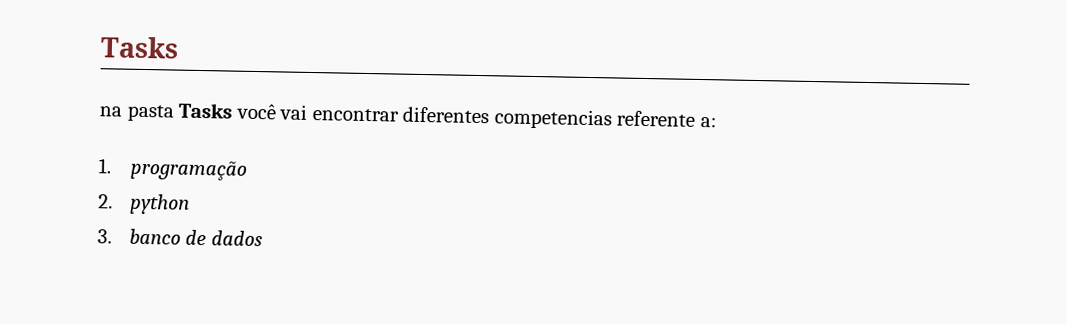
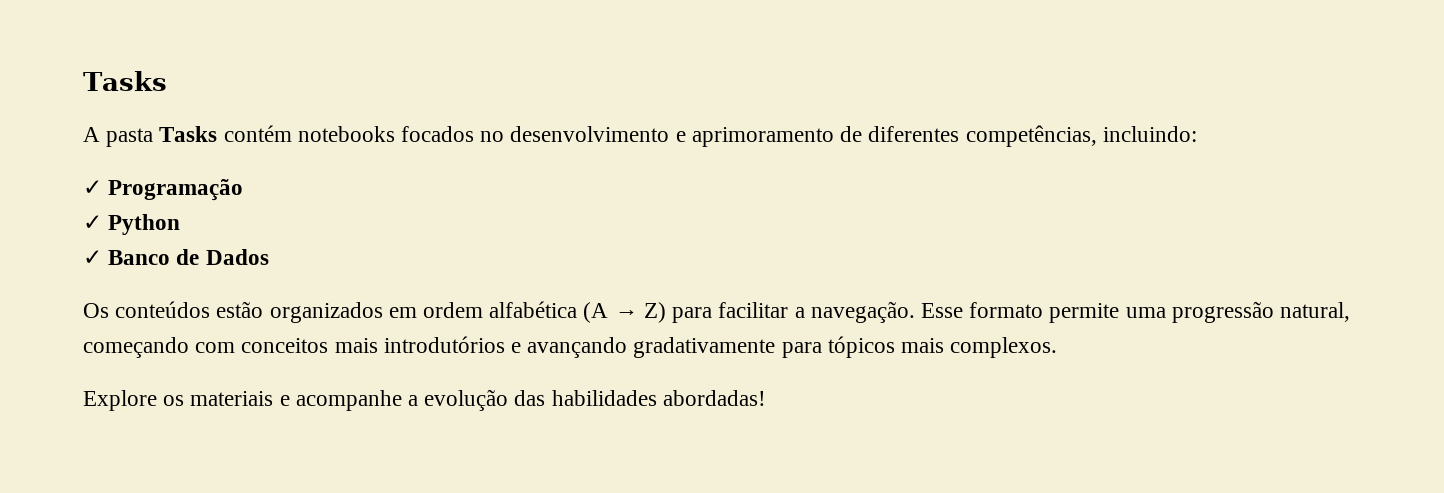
[99,106,122,117] na -> [83,127,100,142] A
[235,103,717,130] [98,158,247,181] [98,193,190,215] [97,228,264,247] você vai encontrar diferentes competencias referente a: // 1. programação // 2. python // 3. banco de dados -> [223,125,1197,147] [83,179,244,201] [83,214,181,235] [83,249,269,265] [83,301,1350,323] [83,336,1058,358] [83,389,766,411] contém notebooks focados no desenvolvimento e aprimoramento de diferentes competências, incluindo: // ✓ Programação // ✓ Python // ✓ Banco de Dados // Os conteúdos estão organizados em ordem alfabética (A → Z) para facilitar a navegação. Esse formato permite uma progressão natural, começando com conceitos mais introdutórios e avançando gradativamente para tópicos mais complexos. // Explore os materiais e acompanhe a evolução das habilidades abordadas!

